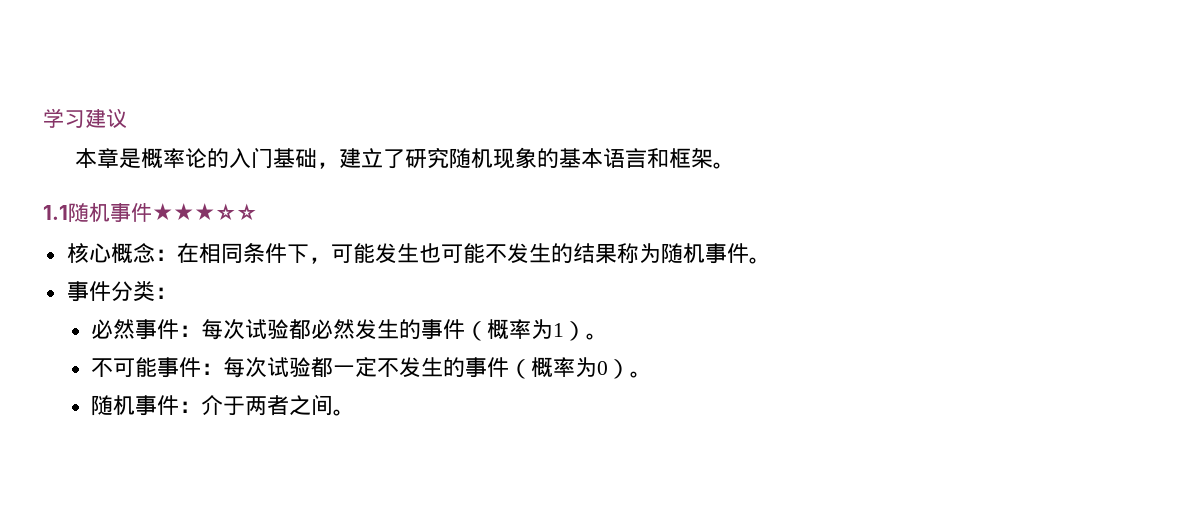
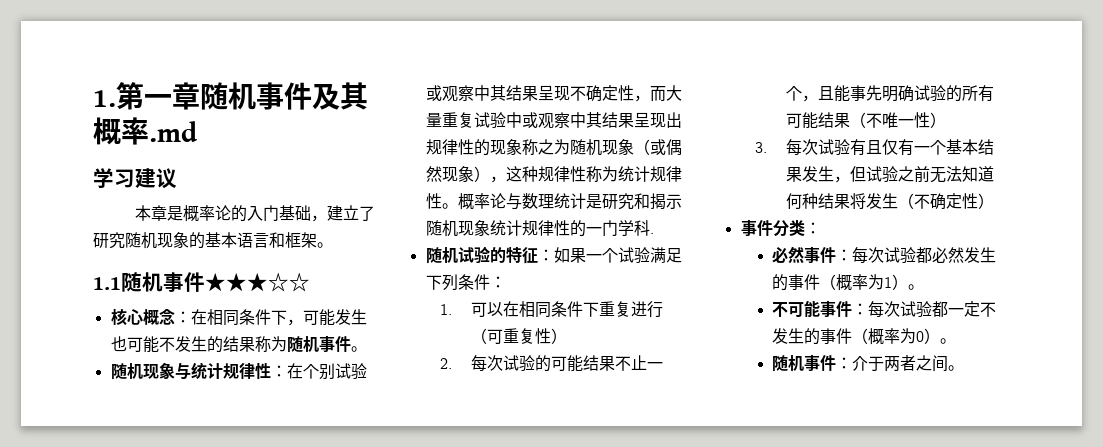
(43, 118) none -> [93,82,368,110] [93,117,198,145] 1.第一章随机事件及其概率.md //
(771, 260) none -> [110,362,367,380] [425,85,682,102] [425,112,682,129] [425,139,682,156] [425,166,682,183] [425,193,682,210] [425,220,654,237] [425,246,682,264] [425,274,506,291] [439,301,664,318] [471,328,568,344] [439,355,664,372] [786,85,995,102] [786,112,947,129] [754,139,995,156] [786,166,995,183] [786,193,995,210] // 随机现象与统计规律性：在个别试验或观察中其结果呈现不确定性，而大量重复试验中或观察中其结果呈现出规律性的现象称之为随机现象（或偶然现象），这种规律性称为统计规律性。概率论与数理统计是研究和揭示随机现象统计规律性的一门学科. // 随机试验的特征：如果一个试验满足下列条件： // 1.可以在相同条件下重复进行（可重复性） // 2.每次试验的可能结果不止一个，且能事先明确试验的所有可能结果（不唯一性） // 3.每次试验有且仅有一个基本结果发生，但试验之前无法知道何种结果将发生（不确定性）

